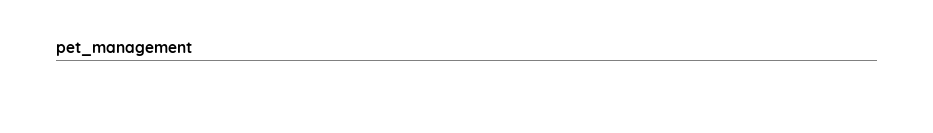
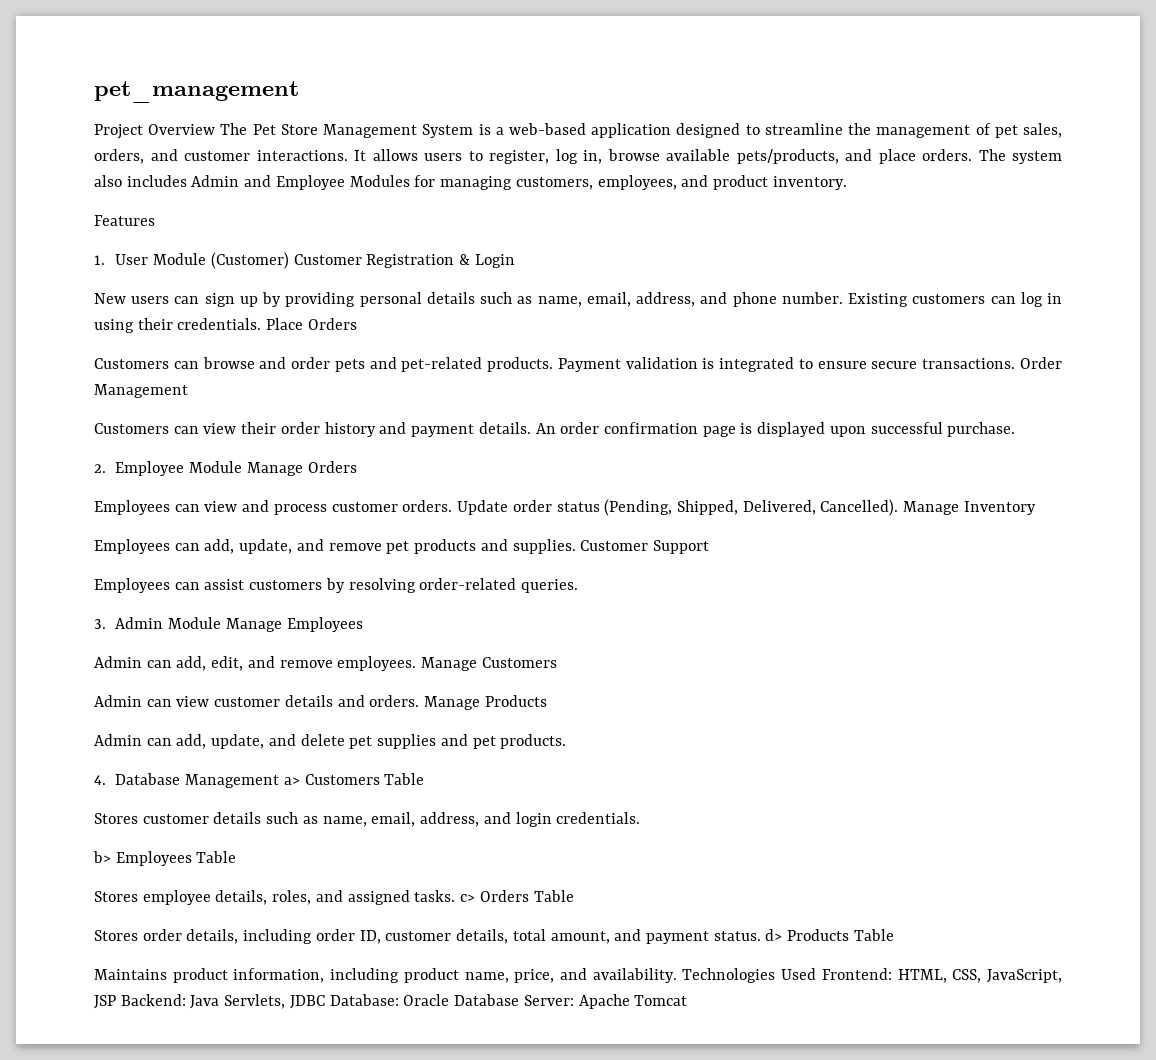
(192, 49) none -> [94,123,1062,139] [94,149,1062,164] [94,175,847,190] [94,215,155,226] [94,252,515,269] [94,292,1062,307] [94,318,357,333] [94,357,1062,372] [94,384,188,398] [94,422,1016,437] [94,461,357,476] [94,499,1036,516] [94,539,709,554] [94,578,579,593] [94,617,363,632] [94,656,557,671] [94,695,547,710] [94,734,567,749] [94,773,425,788] [94,812,641,827] [93,851,237,866] [94,890,574,905] [94,929,894,944] [94,968,1062,983] [94,994,688,1009] // Project Overview The Pet Store Management System is a web-based application designed to streamline the management of pet sales, orders, and customer interactions. It allows users to register, log in, browse available pets/products, and place orders. The system also includes Admin and Employee Modules for managing customers, employees, and product inventory. // Features // 1. User Module (Customer) Customer Registration & Login // New users can sign up by providing personal details such as name, email, address, and phone number. Existing customers can log in using their credentials. Place Orders // Customers can browse and order pets and pet-related products. Payment validation is integrated to ensure secure transactions. Order Management // Customers can view their order history and payment details. An order confirmation page is displayed upon successful purchase. // 2. Employee Module Manage Orders // Employees can view and process customer orders. Update order status (Pending, Shipped, Delivered, Cancelled). Manage Inventory // Employees can add, update, and remove pet products and supplies. Customer Support // Employees can assist customers by resolving order-related queries. // 3. Admin Module Manage Employees // Admin can add, edit, and remove employees. Manage Customers // Admin can view customer details and orders. Manage Products // Admin can add, update, and delete pet supplies and pet products. // 4. Database Management a> Customers Table // Stores customer details such as name, email, address, and login credentials. // b> Employees Table // Stores employee details, roles, and assigned tasks. c> Orders Table // Stores order details, including order ID, customer details, total amount, and payment status. d> Products Table // Maintains product information, including product name, price, and availability. Technologies Used Frontend: HTML, CSS, JavaScript, JSP Backend: Java Servlets, JDBC Database: Oracle Database Server: Apache Tomcat

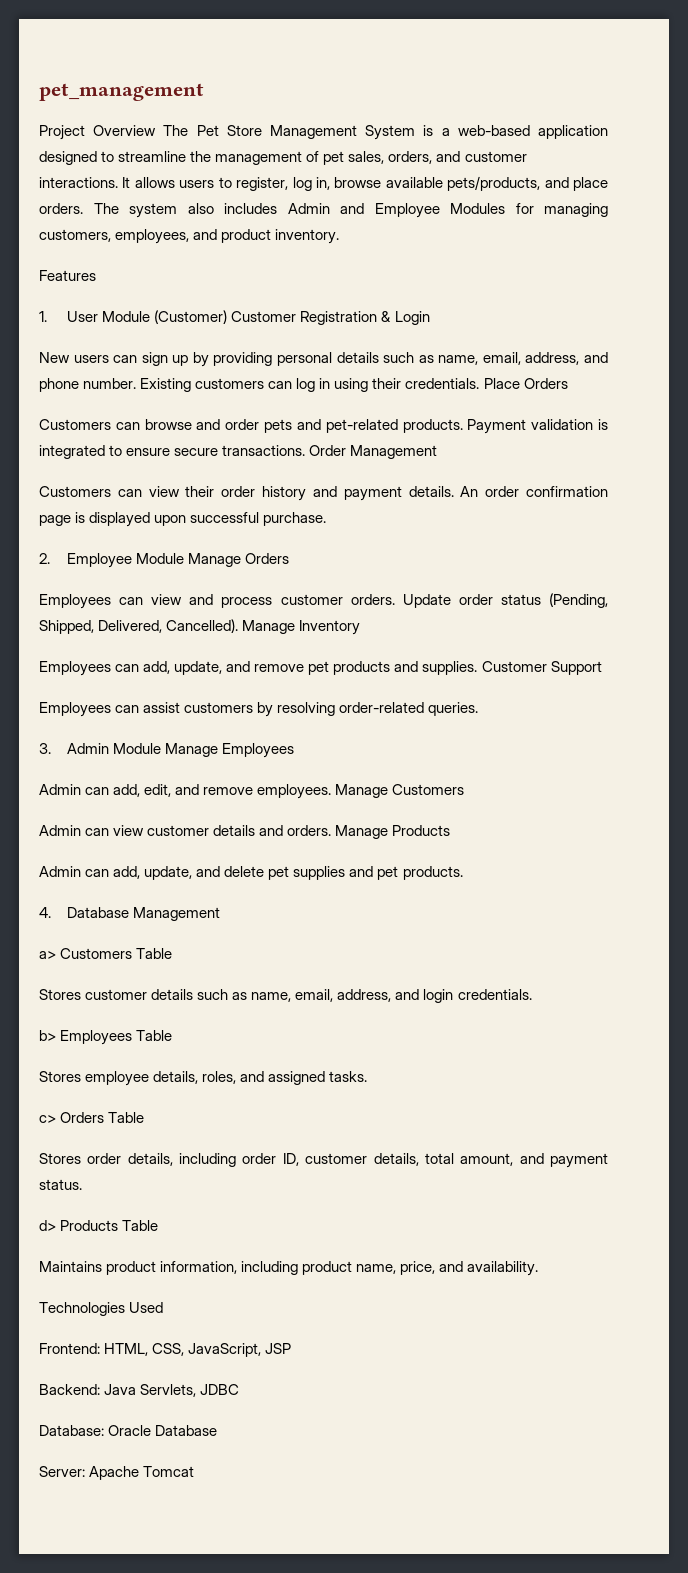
(280, 781) none -> (221, 914) //
(456, 896) none -> (368, 1076) //
(761, 936) none -> (82, 1184) //
(677, 975) none -> (539, 1268) //
(817, 974) none -> (164, 1307) //
(116, 1002) none -> (292, 1348) //
(325, 1002) none -> (240, 1389) //
(520, 1000) none -> (218, 1430) //

